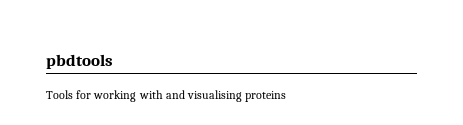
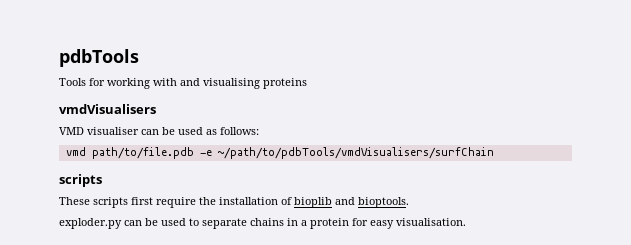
[46,54,113,69] pbdtools -> [59,49,139,67] pdbTools
(287, 96) none -> [59,104,156,114] [59,127,259,135] [65,147,494,159] [59,174,102,187] [59,197,409,208] [59,218,466,229] // vmdVisualisers // VMD visualiser can be used as follows: // vmd path/to/file.pdb -e ~/path/to/pdbTools/vmdVisualisers/surfChain // scripts // These scripts first require the installation of bioplib and bioptools. // exploder.py can be used to separate chains in a protein for easy visualisation.

